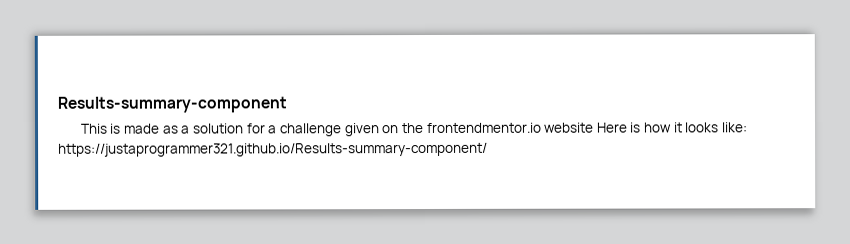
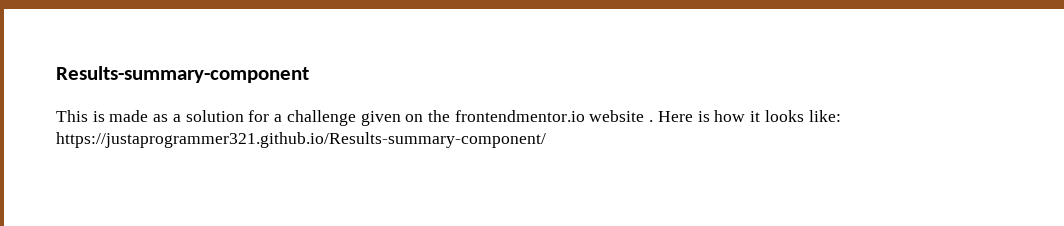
(595, 127) none -> [649,120,654,122] .

